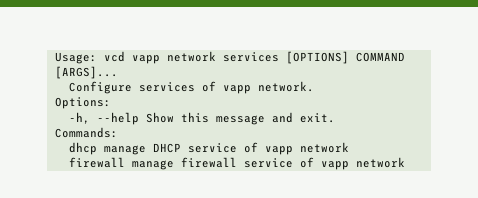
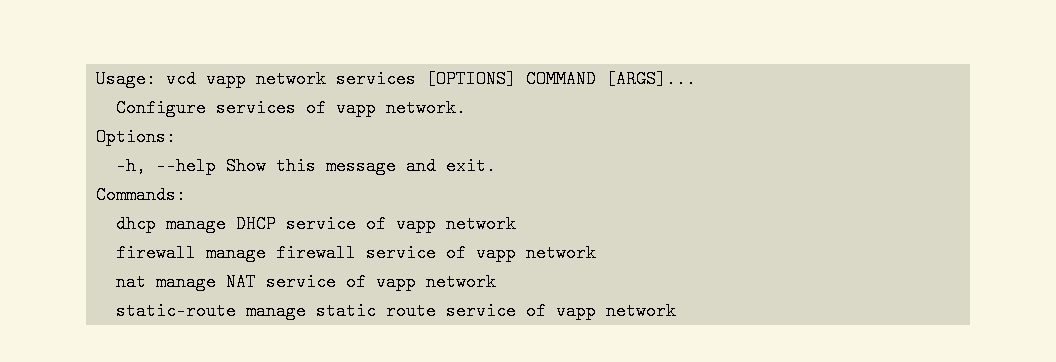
(405, 162) none -> [115,273,496,291] [115,302,676,320] // nat manage NAT service of vapp network // static-route manage static route service of vapp network

